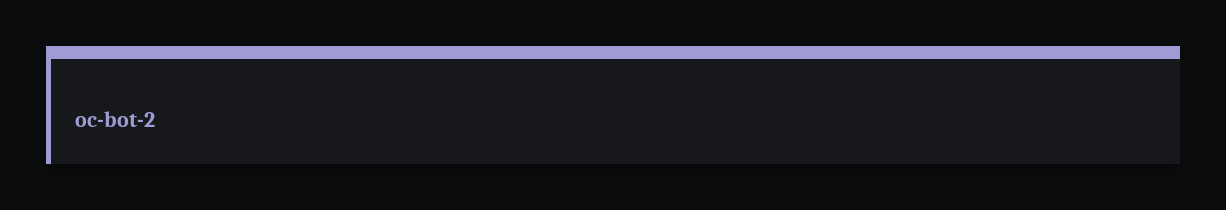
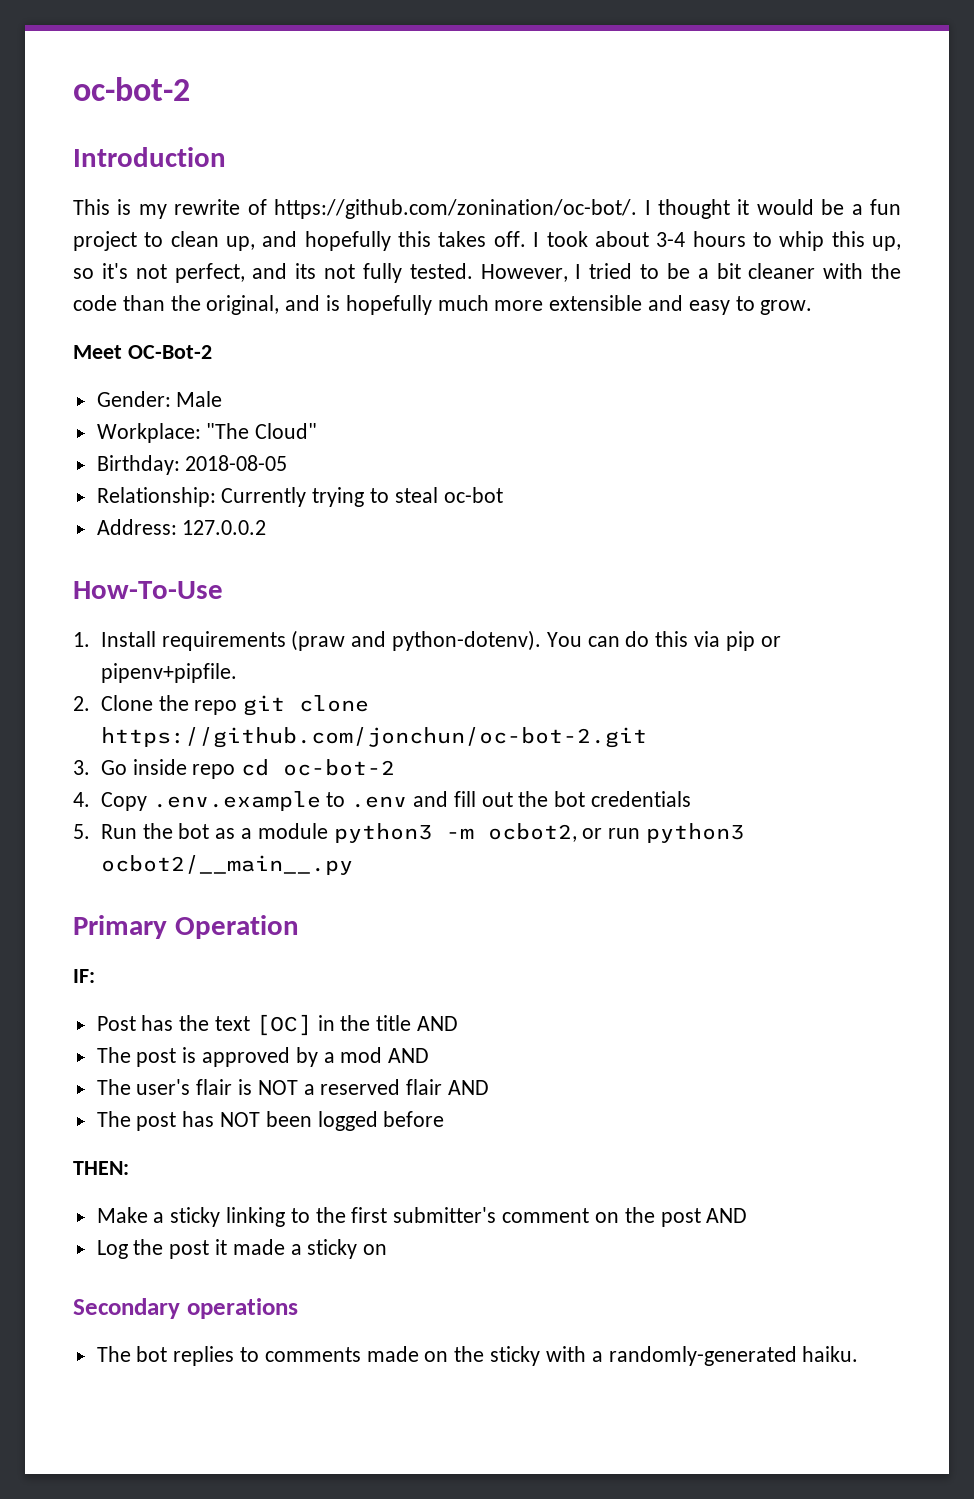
[75,111,155,127] oc-bot-2 -> [73,77,190,101] [73,147,226,167] [73,199,901,219] [73,231,902,251] [73,263,902,283] [73,295,813,315] [73,345,212,359] [96,391,223,407] [96,423,318,443] [96,455,288,475] [96,487,503,507] [96,519,267,535] [73,581,223,599] [73,630,781,651] [100,663,237,683] [73,695,370,716] [100,727,647,748] [73,759,396,779] [73,791,691,811] [73,823,744,843] [100,855,353,875] [73,915,299,939] [73,969,95,983] [96,1014,459,1036] [96,1047,430,1067] [96,1079,490,1095] [96,1111,445,1131] [73,1161,129,1175] [96,1207,748,1227] [96,1239,388,1259] [73,1298,298,1319] [96,1346,859,1366] oc-bot-2 // Introduction // This is my rewrite of https://github.com/zonination/oc-bot/. I thought it would be a fun project to clean up, and hopefully this takes off. I took about 3-4 hours to whip this up, so it's not perfect, and its not fully tested. However, I tried to be a bit cleaner with the code than the original, and is hopefully much more extensible and easy to grow. // Meet OC-Bot-2 // Gender: Male // Workplace: "The Cloud" // Birthday: 2018-08-05 // Relationship: Currently trying to steal oc-bot // Address: 127.0.0.2 // How-To-Use // 1. Install requirements (praw and python-dotenv). You can do this via pip or pipenv+pipfile. // 2. Clone the repo git clone https://github.com/jonchun/oc-bot-2.git // 3. Go inside repo cd oc-bot-2 // 4. Copy .env.example to .env and fill out the bot credentials // 5. Run the bot as a module python3 -m ocbot2, or run python3 ocbot2/__main__.py // Primary Operation // IF: // Post has the text [OC] in the title AND // The post is approved by a mod AND // The user's flair is NOT a reserved flair AND // The post has NOT been logged before // THEN: // Make a sticky linking to the first submitter's comment on the post AND // Log the post it made a sticky on // Secondary operations // The bot replies to comments made on the sticky with a randomly-generated haiku.

